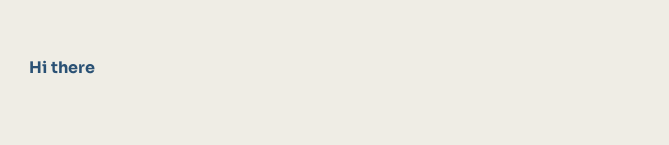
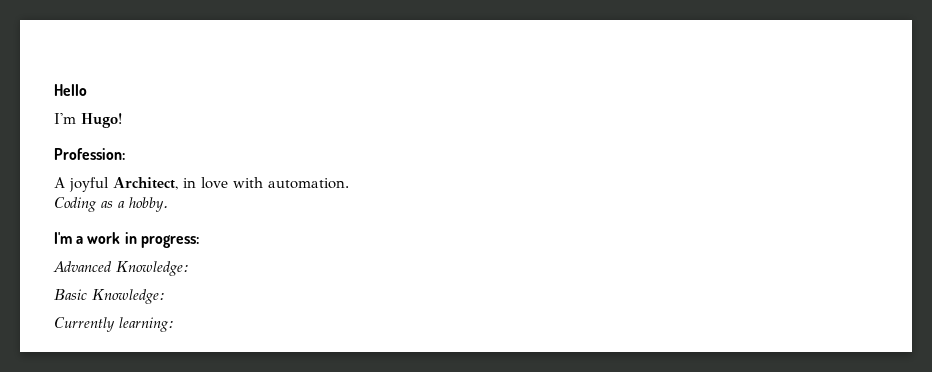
[29,60,96,74] Hi there -> [54,84,87,96] [54,113,122,128] [54,148,125,160] [54,177,349,192] [54,197,168,212] [54,232,199,248] [53,261,189,276] [54,289,165,304] [54,317,174,332] Hello // I'm Hugo! // Profession: // A joyful Architect, in love with automation. // Coding as a hobby. // I'm a work in progress: // Advanced Knowledge: // Basic Knowledge: // Currently learning:

